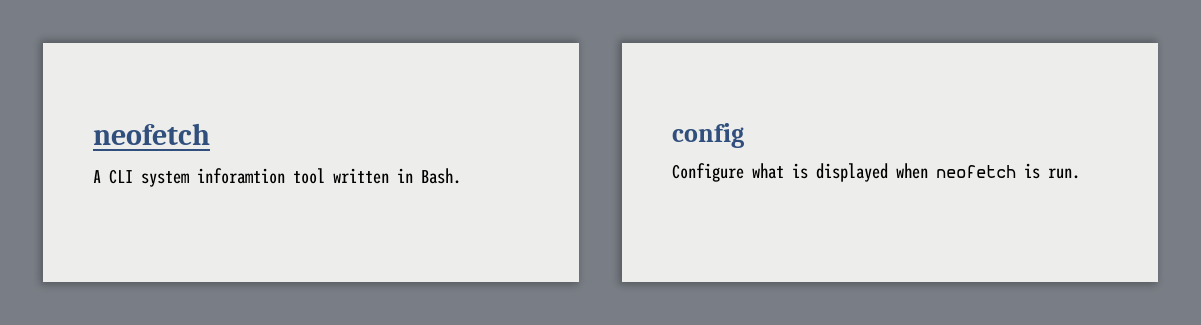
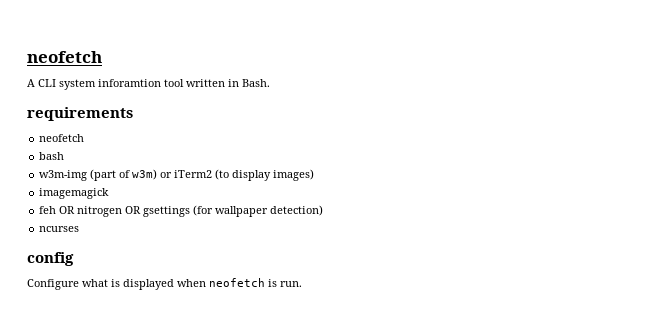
(461, 176) none -> [27,107,133,121] [39,134,85,142] [39,152,65,160] [39,169,315,181] [39,188,110,199] [39,205,324,217] [39,226,80,232] // requirements // neofetch // bash // w3m-img (part of w3m) or iTerm2 (to display images) // imagemagick // feh OR nitrogen OR gsettings (for wallpaper detection) // ncurses

